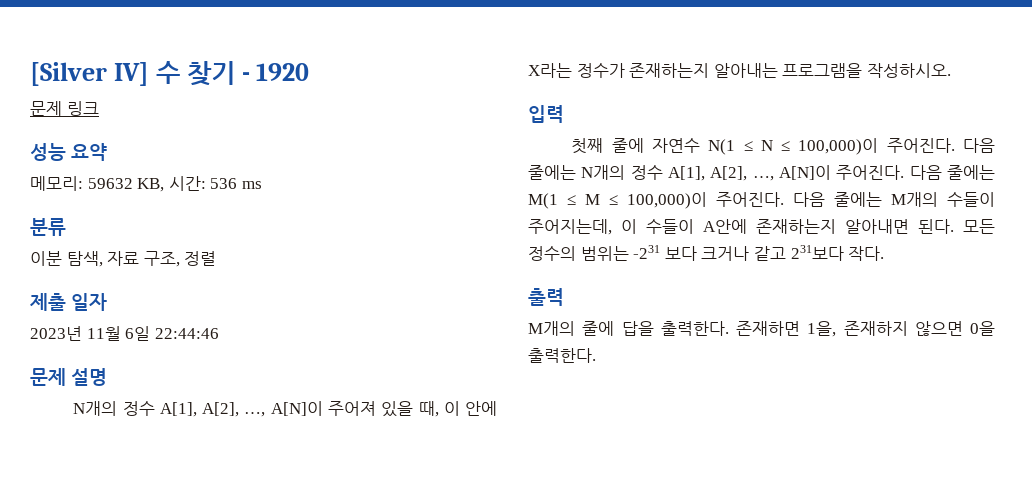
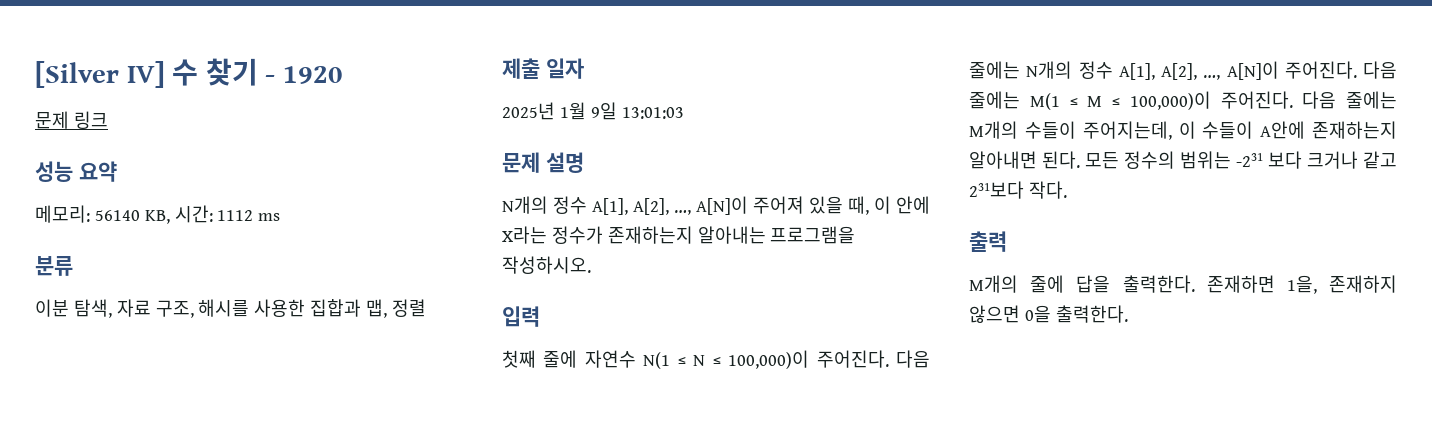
[87,178,133,189] 59632 -> [94,210,140,221] 56140
[210,178,238,189] 536 -> [217,210,254,221] 1112
(180, 259) none -> [198,299,388,318] 해시를 사용한 집합과 맵,
[30,326,219,341] 2023년 11월 6일 22:44:46 -> [502,102,684,120] 2025년 1월 9일 13:01:03

